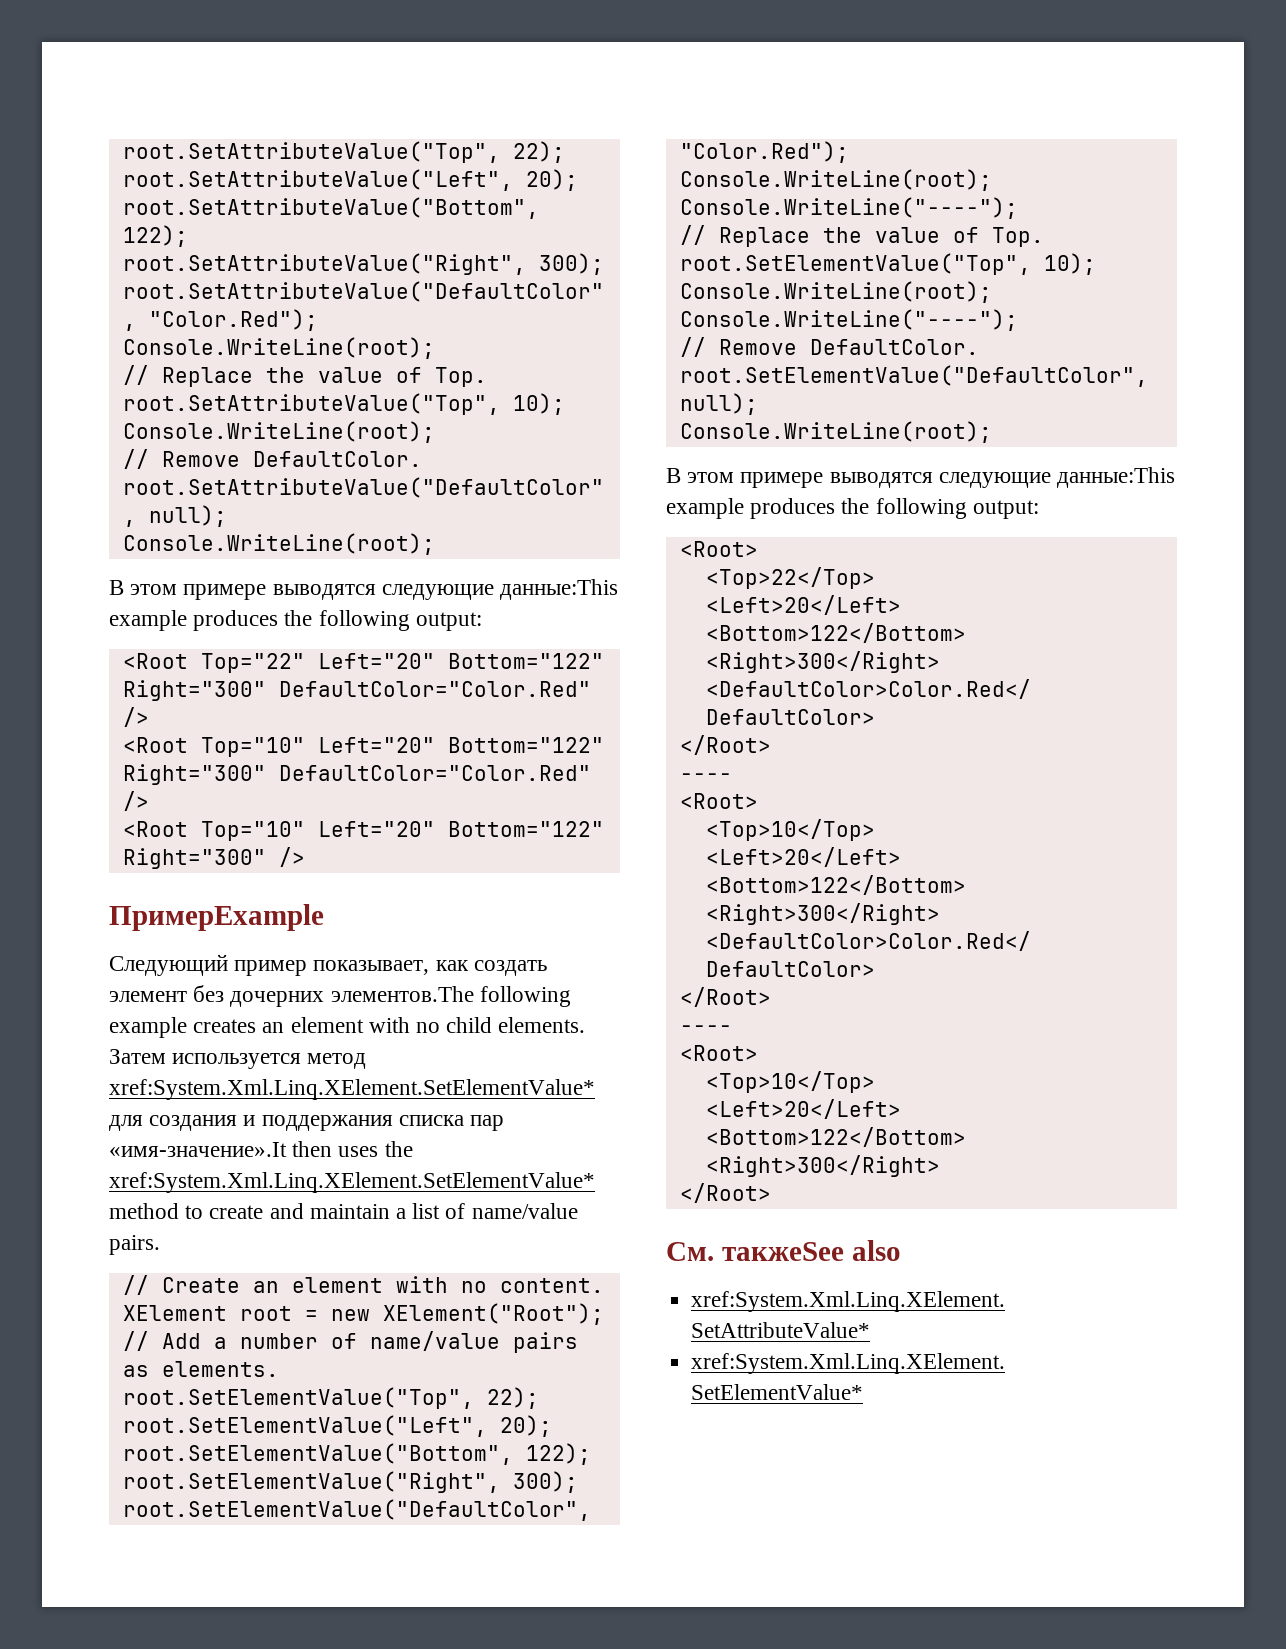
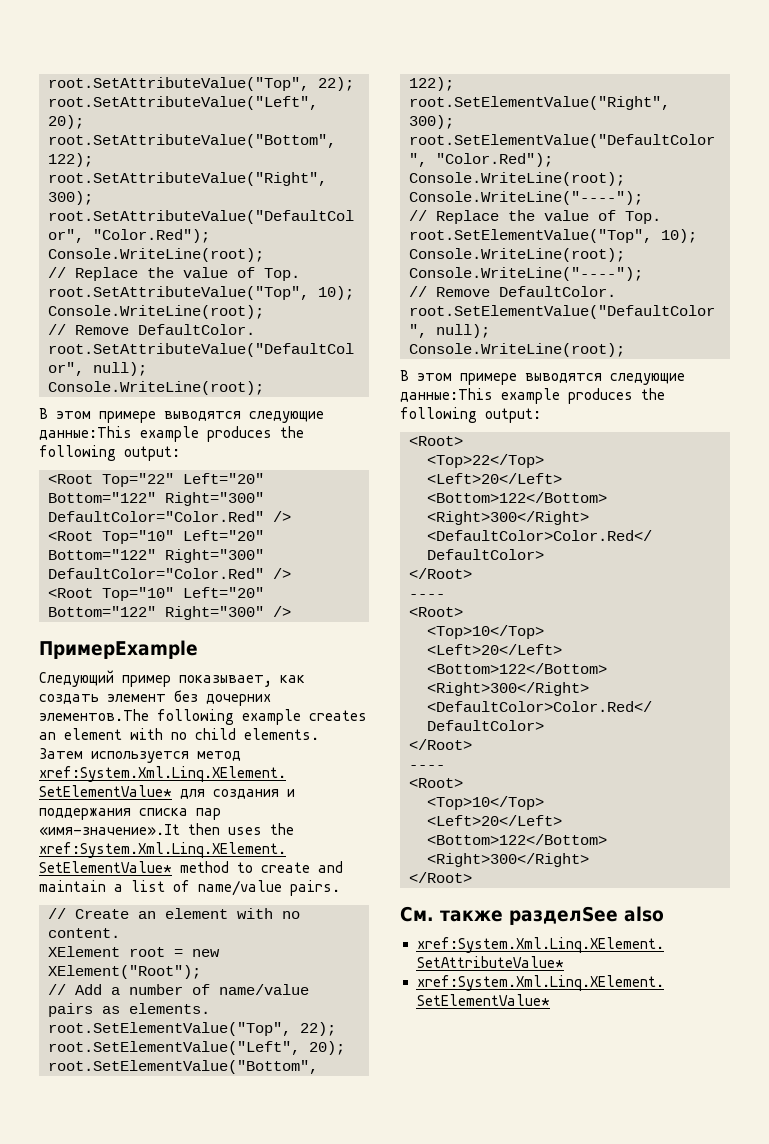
[721,1242,844,1261] такжеSee -> [440,906,618,925] также разделSee

